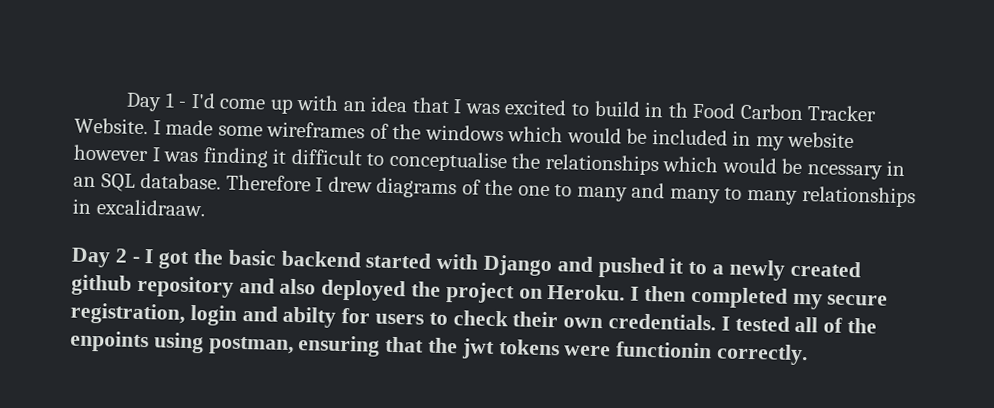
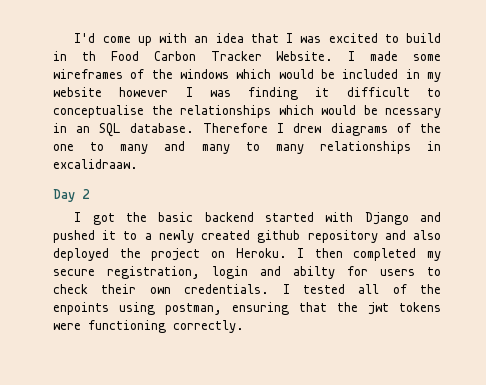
[126,92,187,112] Day 1 - -> (74, 38) none
[131,256,140,263] - -> (90, 194) //
[616,341,713,359] functionin -> [88,320,166,333] functioning

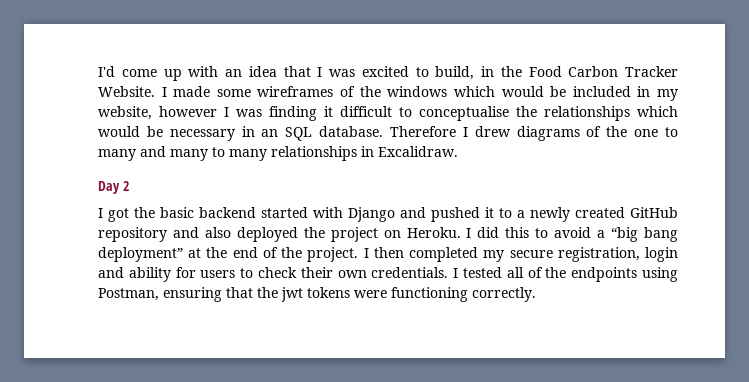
[406,33,441,43] [53,51,96,61] build in th -> [435,66,522,80] build, in the
[53,87,102,97] website -> [98,106,152,120] website,
[385,108,441,118] ncessary -> [169,129,235,141] necessary
[53,159,138,169] excalidraaw. -> [378,146,458,157] Excalidraw.
[257,230,301,243] github -> [630,207,678,218] GitHub
(305, 253) none -> [477,227,678,242] [98,247,369,262] did this to avoid a “big bang deployment” at the end of the project. I
[293,266,335,279] abilty -> [128,267,171,282] ability
[53,302,222,315] enpoints using postman, -> [571,267,678,282] [98,288,159,301] endpoints using Postman,

